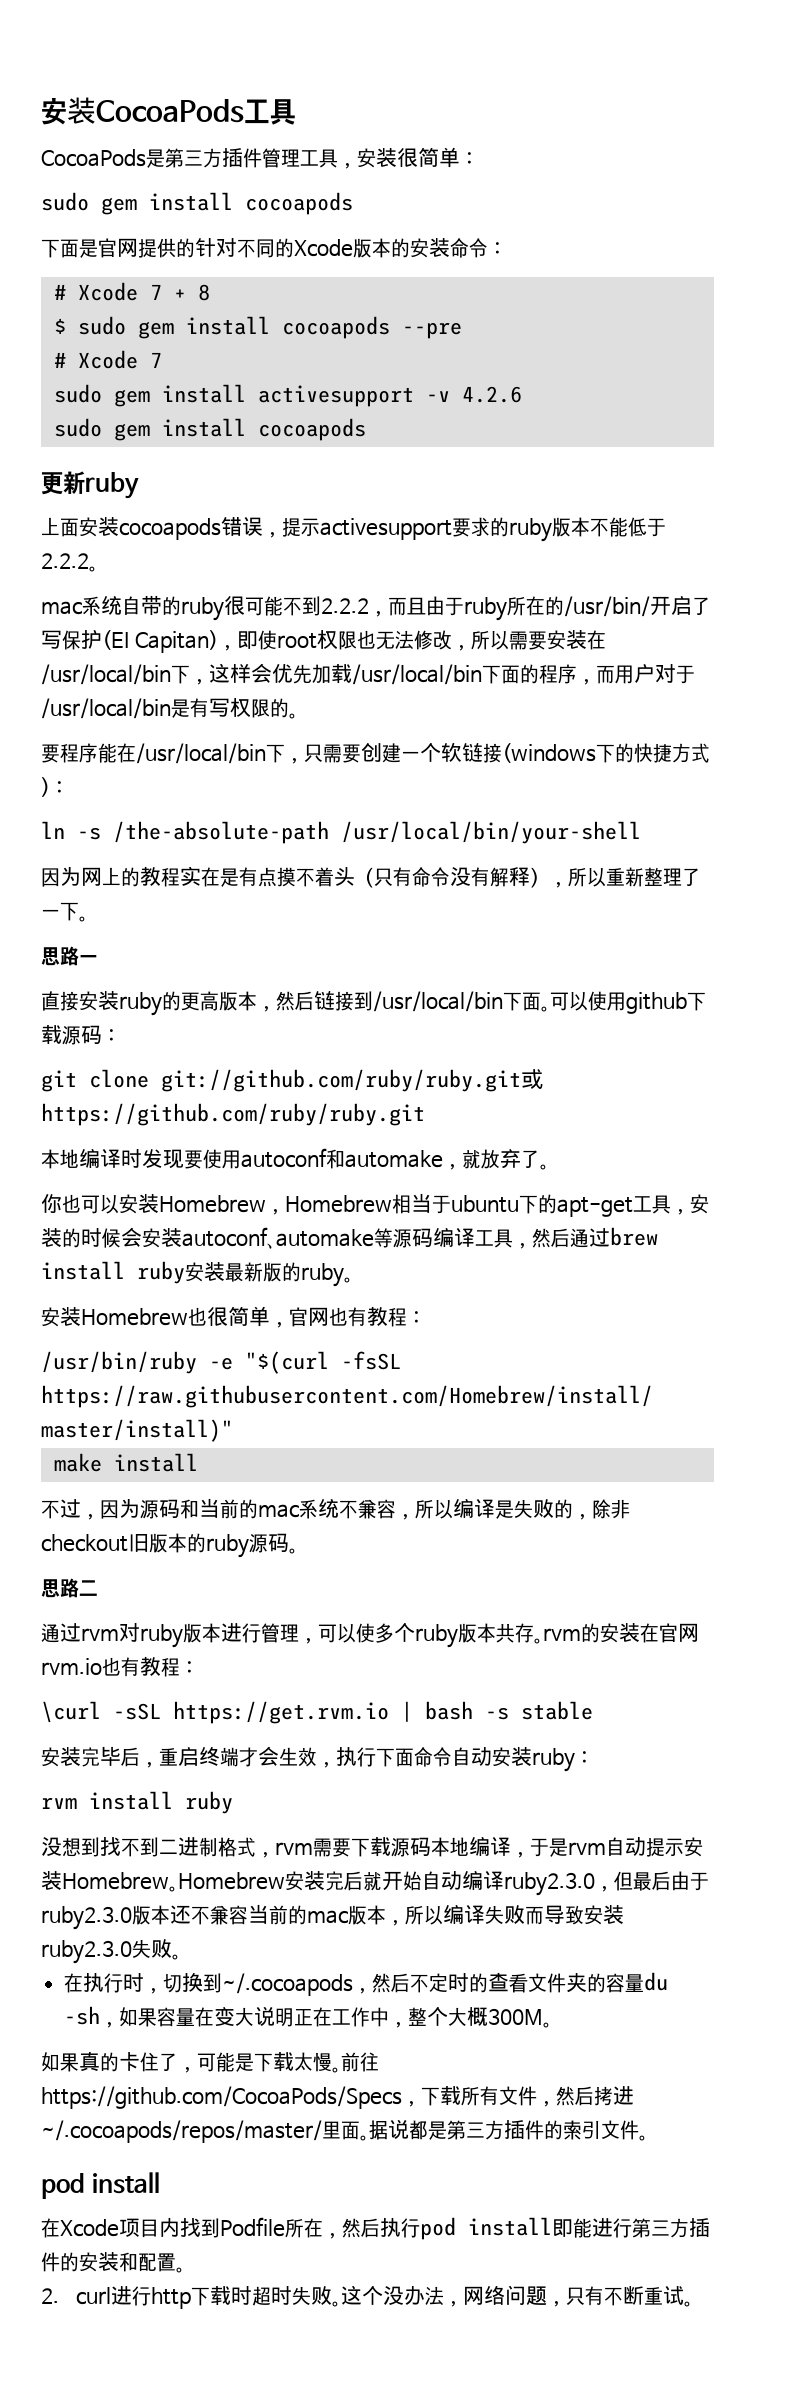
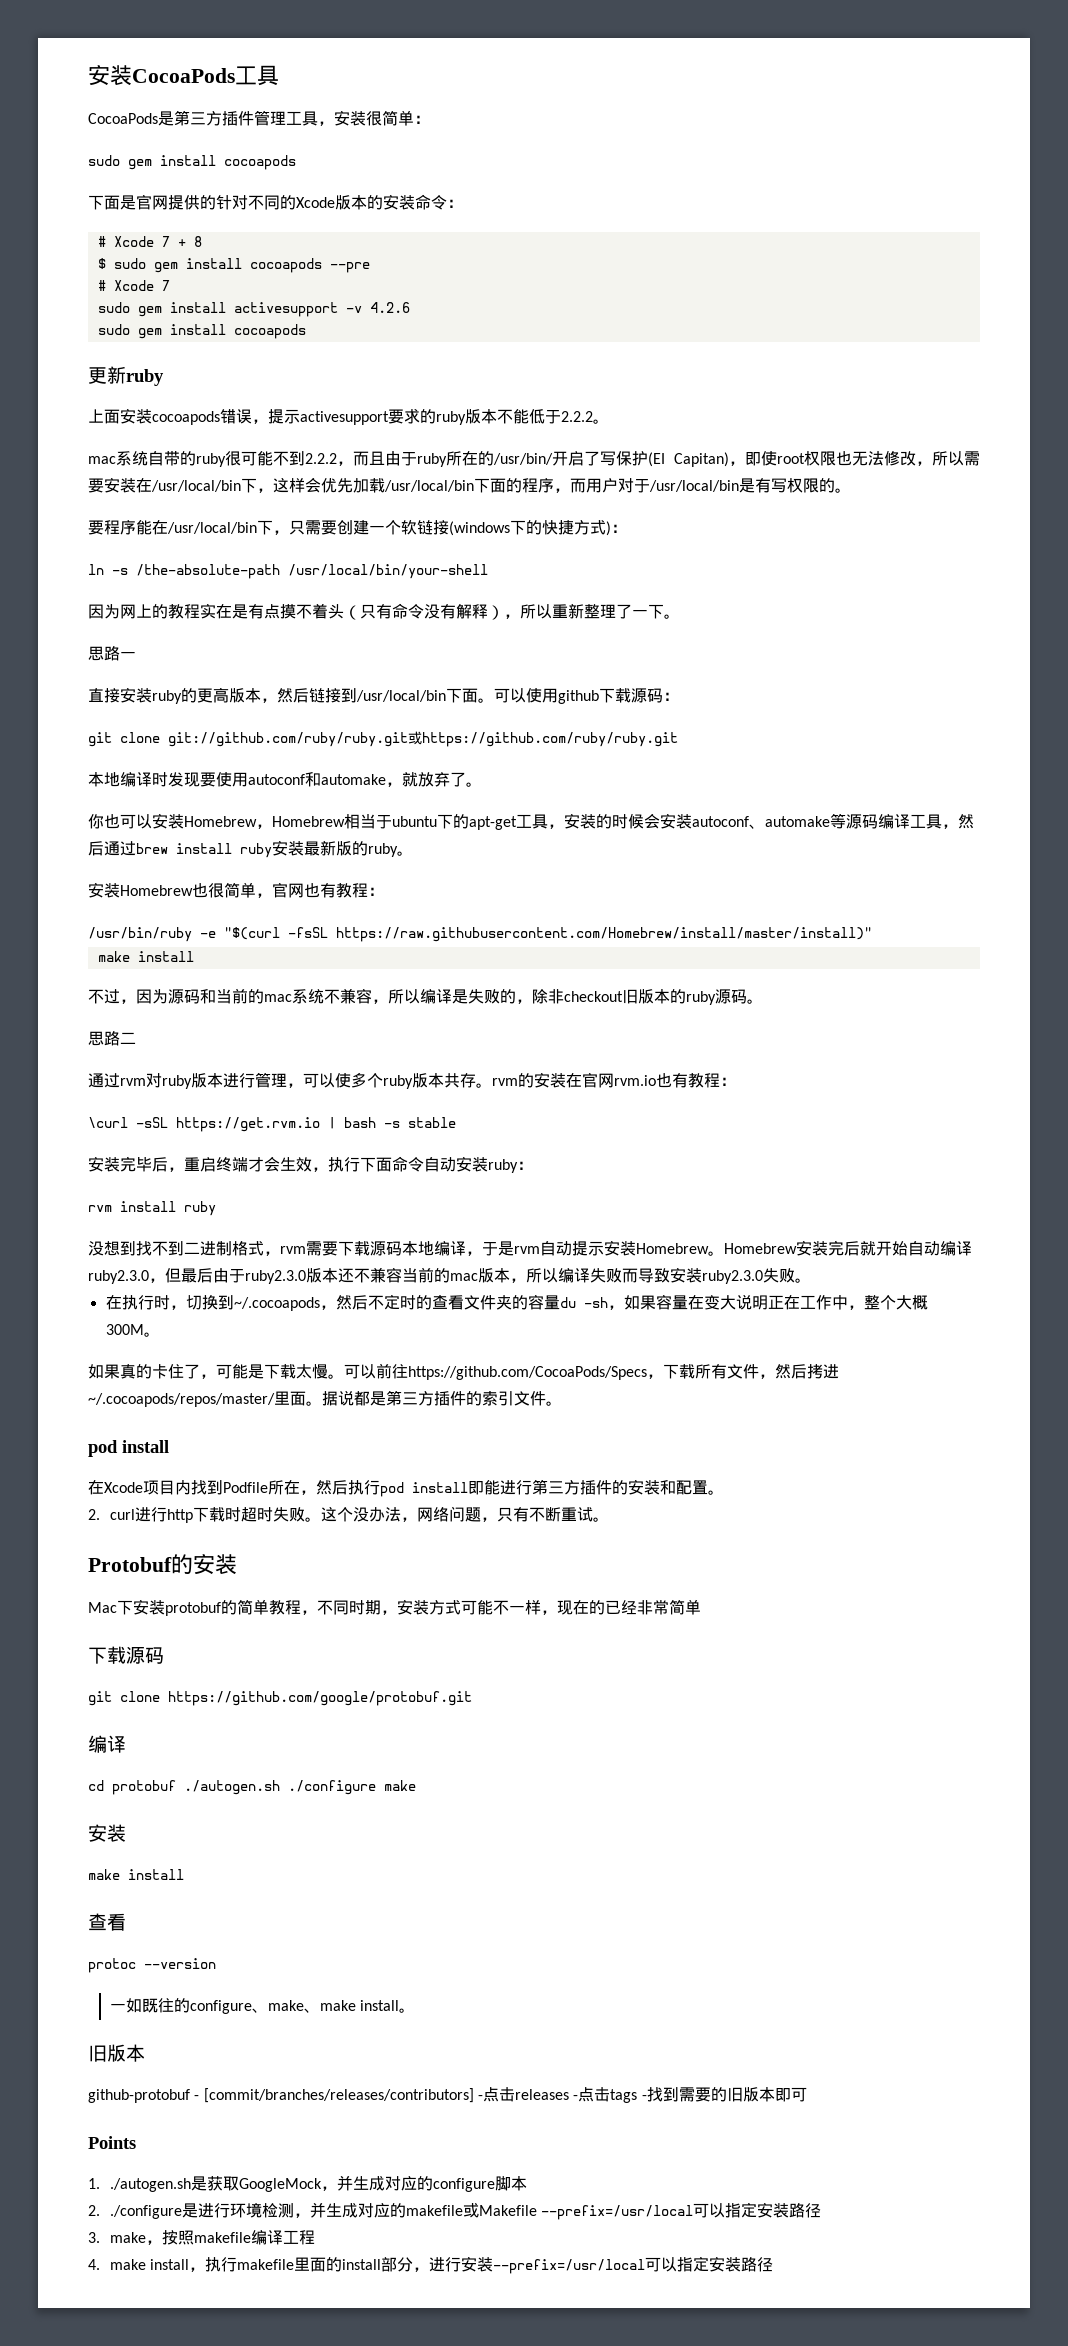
(341, 2070) none -> [344,1364,376,1379] 可以
(694, 2304) none -> [88,1554,237,1575] [88,1599,701,1616] [88,1646,164,1664] [88,1691,472,1706] [88,1735,126,1753] [88,1780,416,1795] [88,1824,126,1842] [88,1869,184,1880] [88,1913,126,1931] [88,1958,216,1973] [109,1998,416,2014] [88,2044,145,2062] [88,2087,807,2103] [88,2136,136,2149] [88,2175,527,2192] [88,2202,822,2220] [88,2230,315,2245] [88,2256,774,2274] // Protobuf的安装 // Mac下安装protobuf的简单教程，不同时期，安装方式可能不一样，现在的已经非常简单 // 下载源码 // git clone https://github.com/google/protobuf.git // 编译 // cd protobuf ./autogen.sh ./configure make // 安装 // make install // 查看 // protoc --version // 一如既往的configure、make、make install。 // 旧版本 // github-protobuf - [commit/branches/releases/contributors] -点击releases -点击tags -找到需要的旧版本即可 // Points // 1. ./autogen.sh是获取GoogleMock，并生成对应的configure脚本 // 2. ./configure是进行环境检测，并生成对应的makefile或Makefile --prefix=/usr/local可以指定安装路径 // 3. make，按照makefile编译工程 // 4. make install，执行makefile里面的install部分，进行安装--prefix=/usr/local可以指定安装路径

